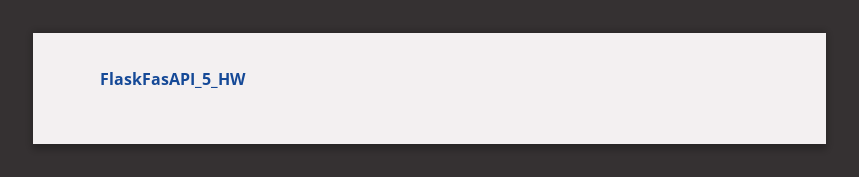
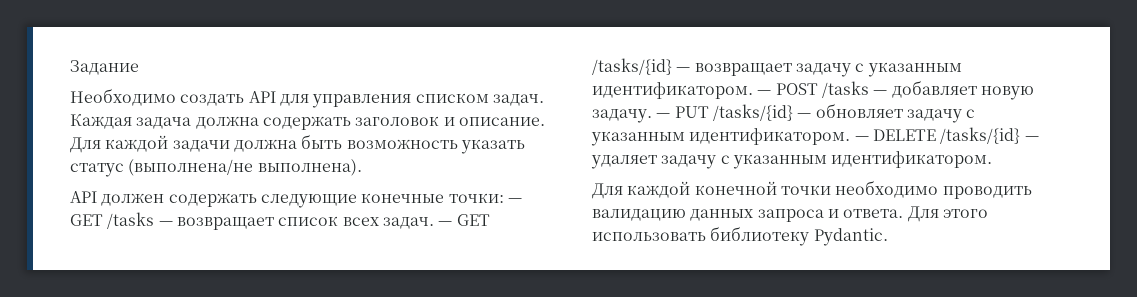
[100,72,246,88] FlaskFasAPI_5_HW -> [70,60,139,75] [70,88,544,108] [70,114,545,130] [70,134,525,154] [70,159,362,177] [70,191,522,208] [70,212,490,230] [592,58,962,77] [592,80,1034,100] [592,103,976,123] [591,127,1039,146] [591,151,993,169] [592,180,1032,199] [592,206,988,222] [592,226,888,246] Задание // Необходимо создать API для управления списком задач. Каждая задача должна содержать заголовок и описание. Для каждой задачи должна быть возможность указать статус (выполнена/не выполнена). // API должен содержать следующие конечные точки: — GET /tasks — возвращает список всех задач. — GET /tasks/{id} — возвращает задачу с указанным идентификатором. — POST /tasks — добавляет новую задачу. — PUT /tasks/{id} — обновляет задачу с указанным идентификатором. — DELETE /tasks/{id} — удаляет задачу с указанным идентификатором. // Для каждой конечной точки необходимо проводить валидацию данных запроса и ответа. Для этого использовать библиотеку Pydantic.

